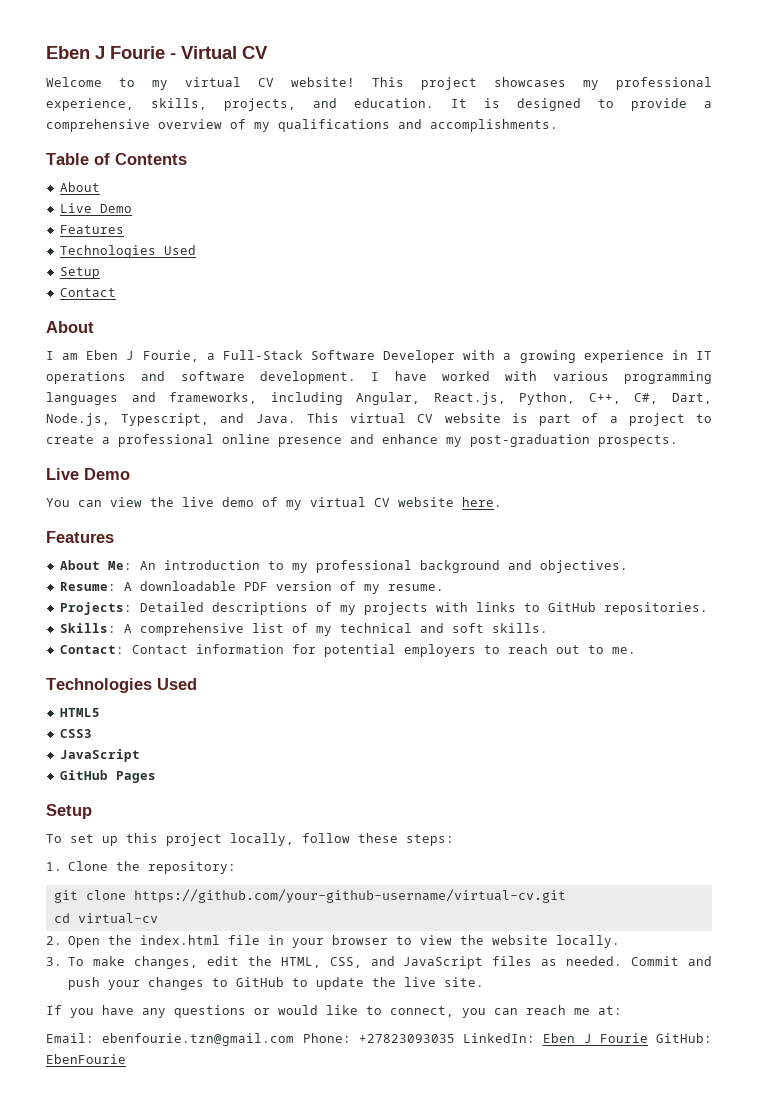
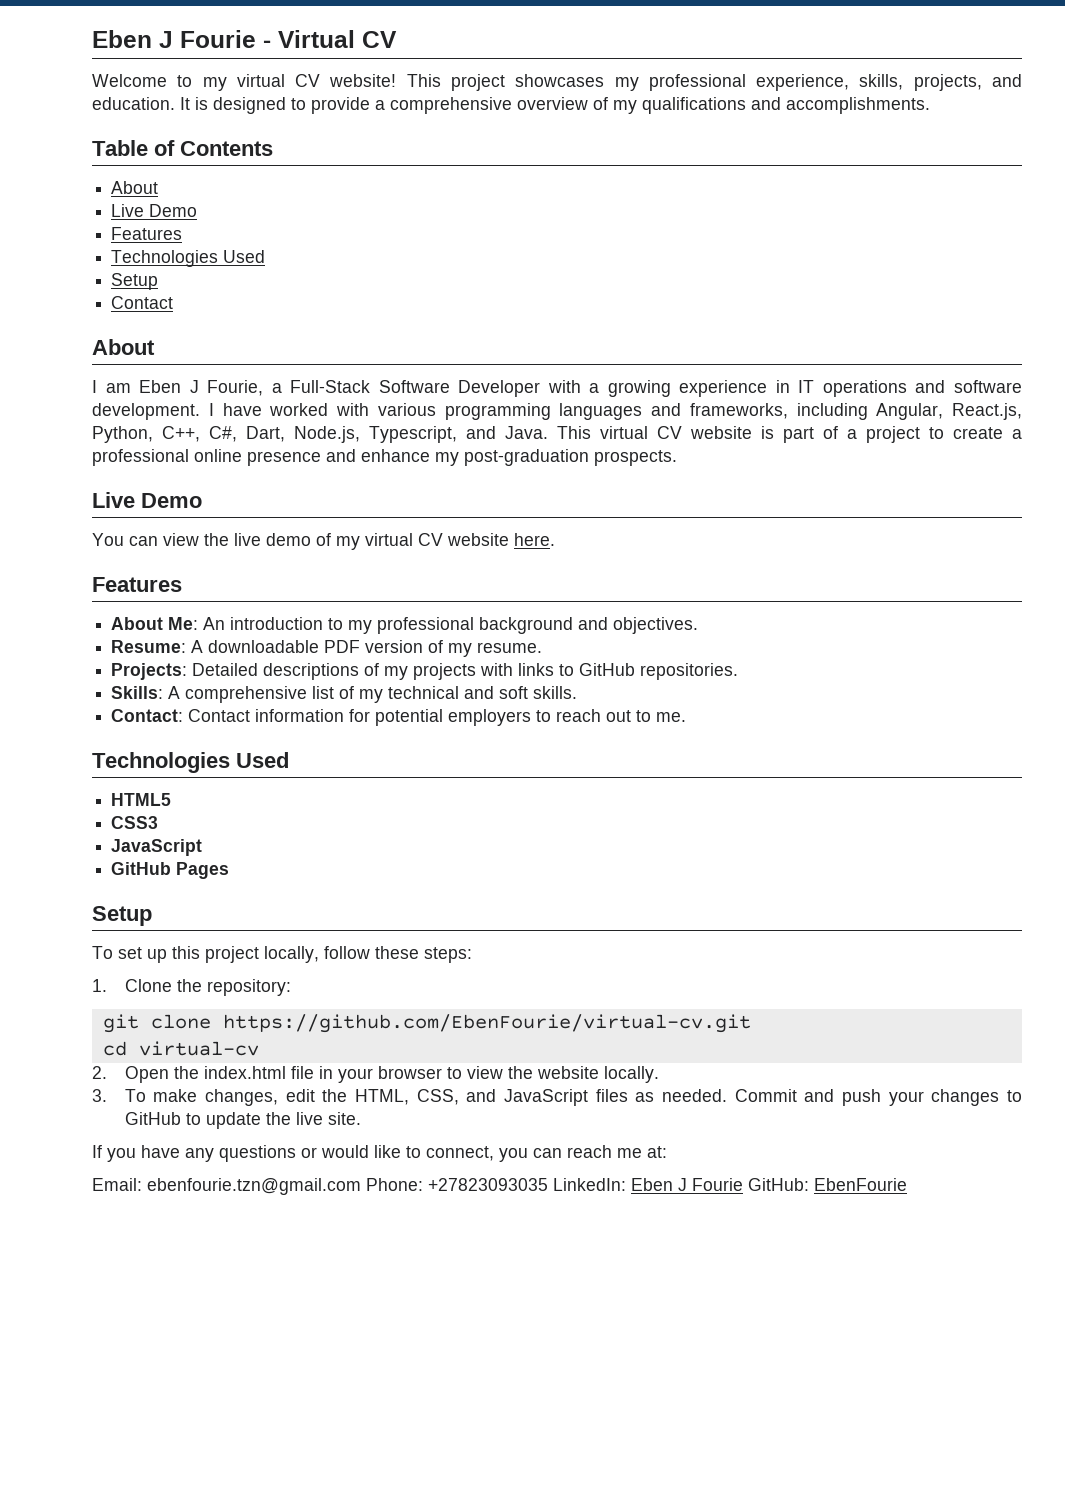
[133,889,566,903] https://github.com/your-github-username/virtual-cv.git -> [222,1014,751,1033] https://github.com/EbenFourie/virtual-cv.git

